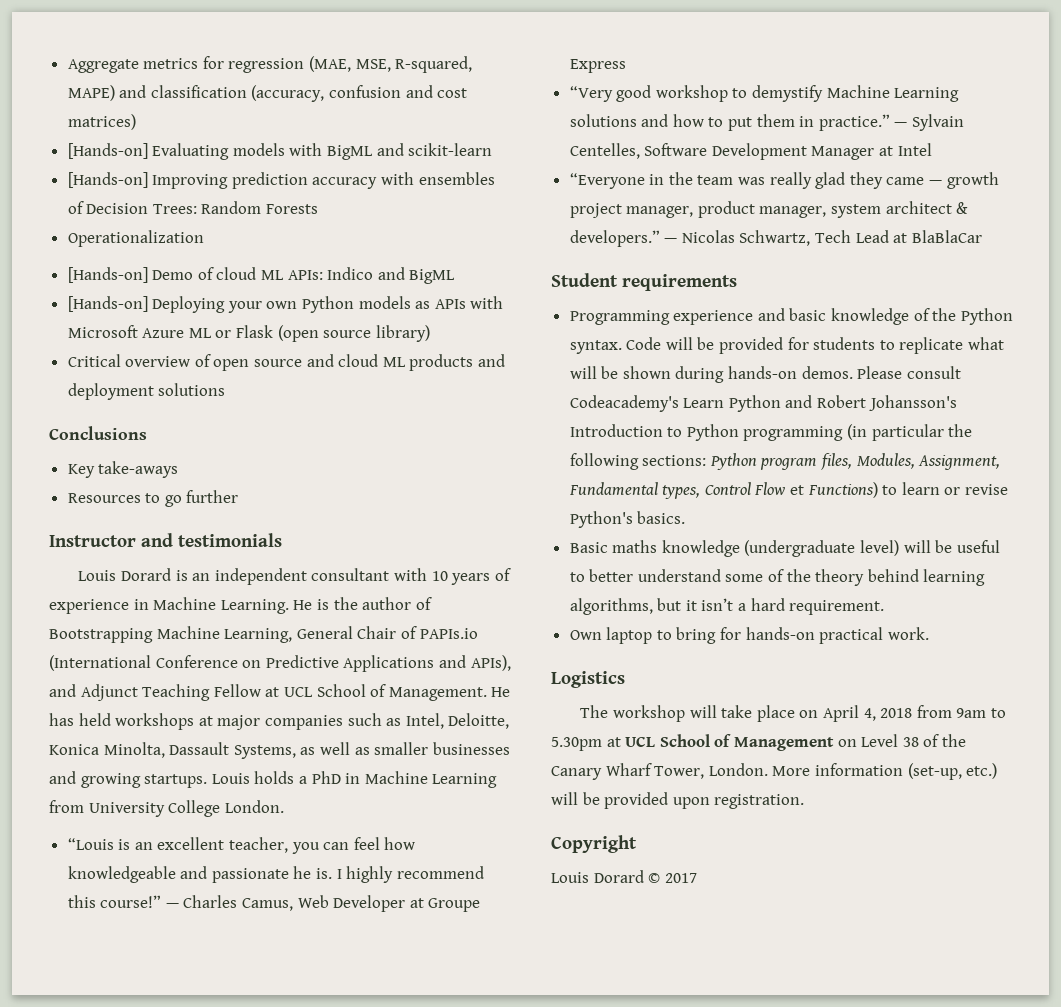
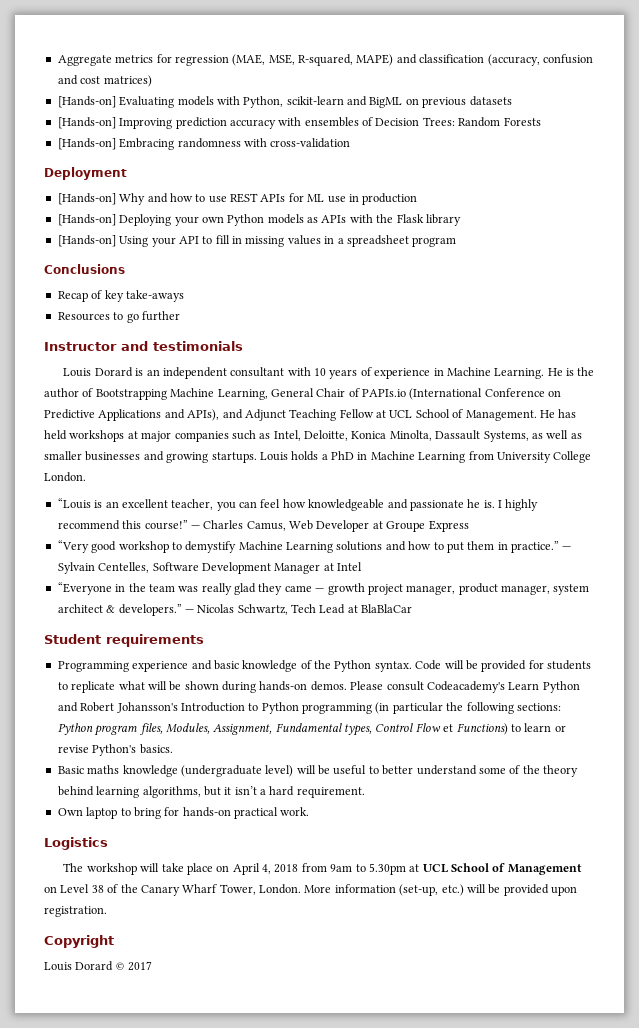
[327,143,493,160] BigML and scikit-learn -> [243,96,512,108] Python, scikit-learn and BigML on previous datasets
[67,230,204,247] [67,267,456,284] Operationalization // [Hands-on] Demo of cloud ML APIs: Indico and BigML -> [57,138,351,150] [44,167,127,180] [57,193,418,205] [Hands-on] Embracing randomness with cross-validation // Deployment // [Hands-on] Why and how to use REST APIs for ML use in production
[67,325,430,342] [67,354,506,371] [67,383,226,400] [49,426,147,440] [67,464,95,478] Microsoft Azure ML or Flask (open source library) // Critical overview of open source and cloud ML products and deployment solutions // Conclusions // Key -> [376,214,461,226] [57,235,457,247] [44,264,125,274] [57,290,124,302] the Flask library // [Hands-on] Using your API to fill in missing values in a spreadsheet program // Conclusions // Recap of key

